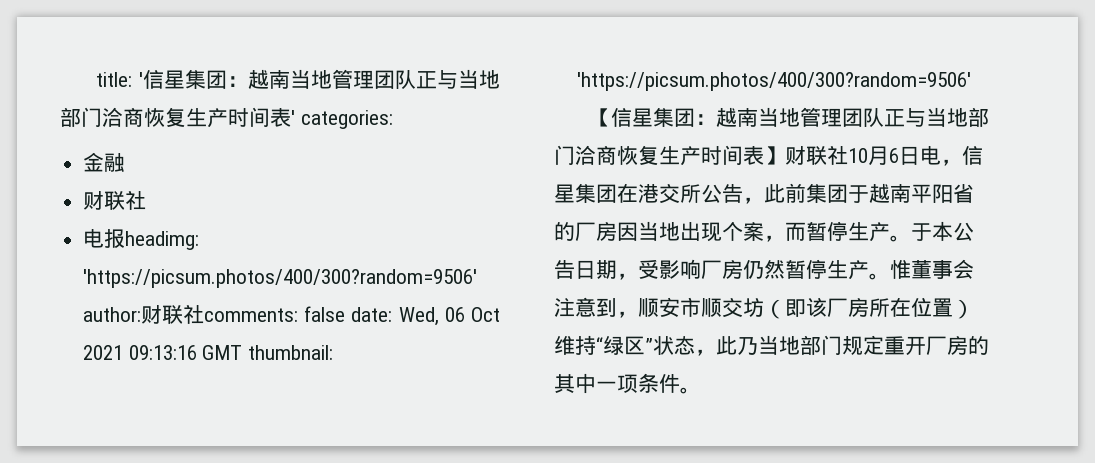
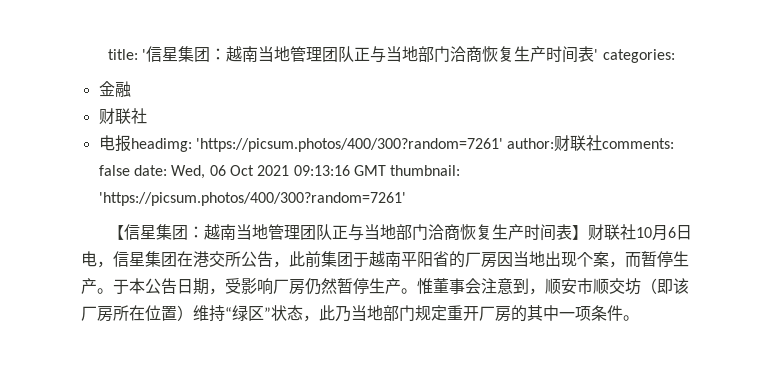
[83,269,478,288] 'https://picsum.photos/400/300?random=9506' -> [195,138,503,152] 'https://picsum.photos/400/300?random=7261'
[577,72,972,91] 'https://picsum.photos/400/300?random=9506' -> [98,192,406,206] 'https://picsum.photos/400/300?random=7261'

